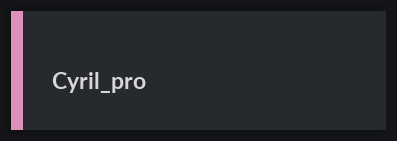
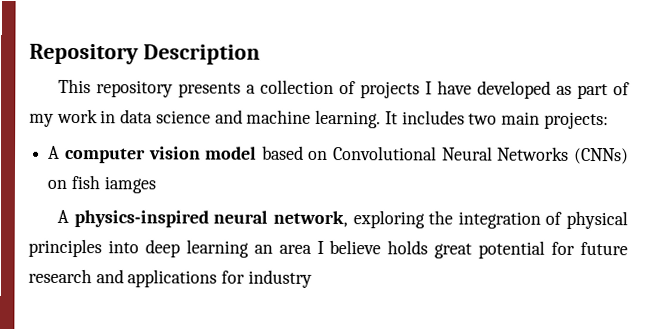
[52,72,146,93] Cyril_pro -> [29,43,260,65] [58,78,630,100] [29,108,609,130] [48,145,630,165] [47,175,156,194] [57,209,628,230] [28,238,628,259] [28,268,312,288] Repository Description // This repository presents a collection of projects I have developed as part of my work in data science and machine learning. It includes two main projects: // A computer vision model based on Convolutional Neural Networks (CNNs) on fish iamges // A physics-inspired neural network, exploring the integration of physical principles into deep learning an area I believe holds great potential for future research and applications for industry

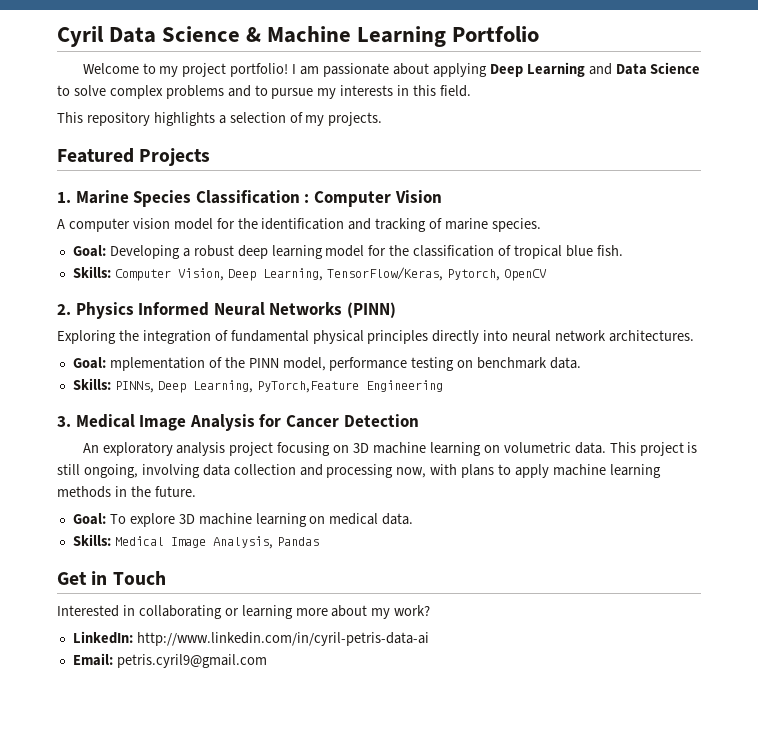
[29,43,260,65] [58,78,630,100] [29,108,609,130] [48,145,630,165] [47,175,156,194] [57,209,425,229] Repository Description // This repository presents a collection of projects I have developed as part of my work in data science and machine learning. It includes two main projects: // A computer vision model based on Convolutional Neural Networks (CNNs) on fish iamges // A physics-inspired neural network, exploring -> [57,26,540,47] [82,62,701,77] [57,85,472,99] [57,112,383,126] [57,148,211,166] [57,190,442,207] [57,218,542,232] [72,245,623,259] [72,266,547,281] [57,302,396,319] [57,330,116,344] Cyril Data Science & Machine Learning Portfolio // Welcome to my project portfolio! I am passionate about applying Deep Learning and Data Science to solve complex problems and to pursue my interests in this field. // This repository highlights a selection of my projects. // Featured Projects // 1. Marine Species Classification : Computer Vision // A computer vision model for the identification and tracking of marine species. // Goal: Developing a robust deep learning model for the classification of tropical blue fish. // Skills: Computer Vision, Deep Learning, TensorFlow/Keras, Pytorch, OpenCV // 2. Physics Informed Neural Networks (PINN) // Exploring
(563, 218) none -> [230,330,309,342] fundamental
[107,239,628,259] [28,268,312,288] into deep learning an area I believe holds great potential for future research and applications for industry -> [432,330,695,344] [72,357,582,371] [72,378,443,393] [57,414,419,431] [82,442,698,456] [57,464,661,478] [57,486,196,498] [72,513,414,527] [72,534,319,549] [57,571,166,585] [57,605,431,619] [72,631,429,646] [72,653,267,668] directly into neural network architectures. // Goal: mplementation of the PINN model, performance testing on benchmark data. // Skills: PINNs, Deep Learning, PyTorch,Feature Engineering // 3. Medical Image Analysis for Cancer Detection // An exploratory analysis project focusing on 3D machine learning on volumetric data. This project is still ongoing, involving data collection and processing now, with plans to apply machine learning methods in the future. // Goal: To explore 3D machine learning on medical data. // Skills: Medical Image Analysis, Pandas // Get in Touch // Interested in collaborating or learning more about my work? // LinkedIn: http://www.linkedin.com/in/cyril-petris-data-ai // Email: petris.cyril9@gmail.com

